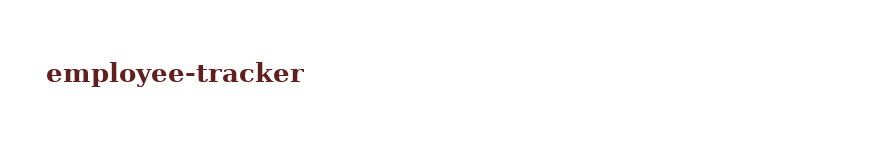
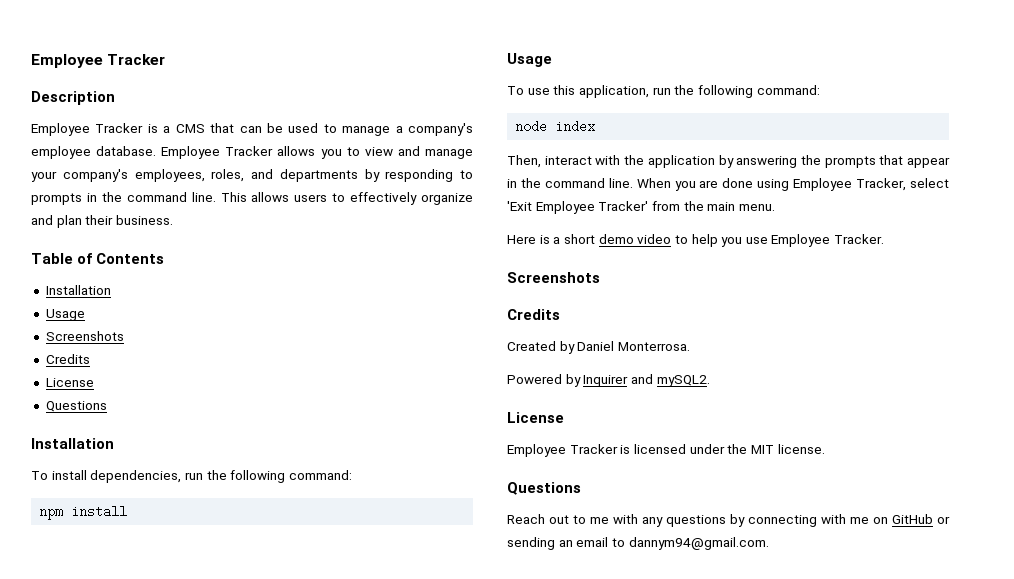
[46,62,304,87] employee-tracker -> [31,54,166,68] [31,91,115,105] [31,123,474,136] [31,146,473,159] [31,169,473,182] [31,192,473,205] [31,215,173,228] [31,253,165,264] [45,285,111,295] [45,309,85,321] [45,331,124,341] [45,354,90,364] [45,378,94,387] [45,401,107,412] [31,438,114,449] [31,470,352,483] [39,505,128,520] [507,53,552,67] [507,85,820,98] [515,120,596,133] [507,155,950,168] [507,178,949,191] [507,201,775,214] [507,234,885,247] [507,272,600,283] [507,309,560,320] [507,341,690,354] [507,374,710,387] [507,412,564,423] [507,444,825,457] [507,482,581,495] [507,514,950,527] [507,537,769,550] Employee Tracker // Description // Employee Tracker is a CMS that can be used to manage a company's employee database. Employee Tracker allows you to view and manage your company's employees, roles, and departments by responding to prompts in the command line. This allows users to effectively organize and plan their business. // Table of Contents // Installation // Usage // Screenshots // Credits // License // Questions // Installation // To install dependencies, run the following command: // npm install // Usage // To use this application, run the following command: // node index // Then, interact with the application by answering the prompts that appear in the command line. When you are done using Employee Tracker, select 'Exit Employee Tracker' from the main menu. // Here is a short demo video to help you use Employee Tracker. // Screenshots // Credits // Created by Daniel Monterrosa. // Powered by Inquirer and mySQL2. // License // Employee Tracker is licensed under the MIT license. // Questions // Reach out to me with any questions by connecting with me on GitHub or sending an email to dannym94@gmail.com.

